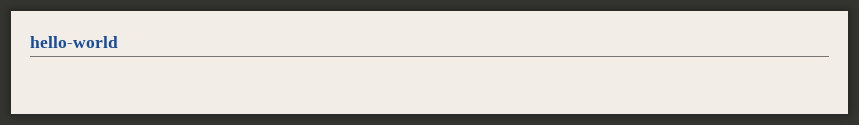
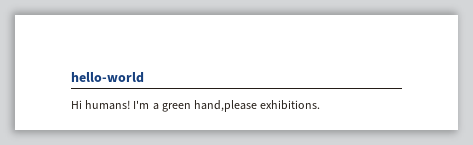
(118, 42) none -> [71,100,321,112] // Hi humans! I'm a green hand,please exhibitions.

